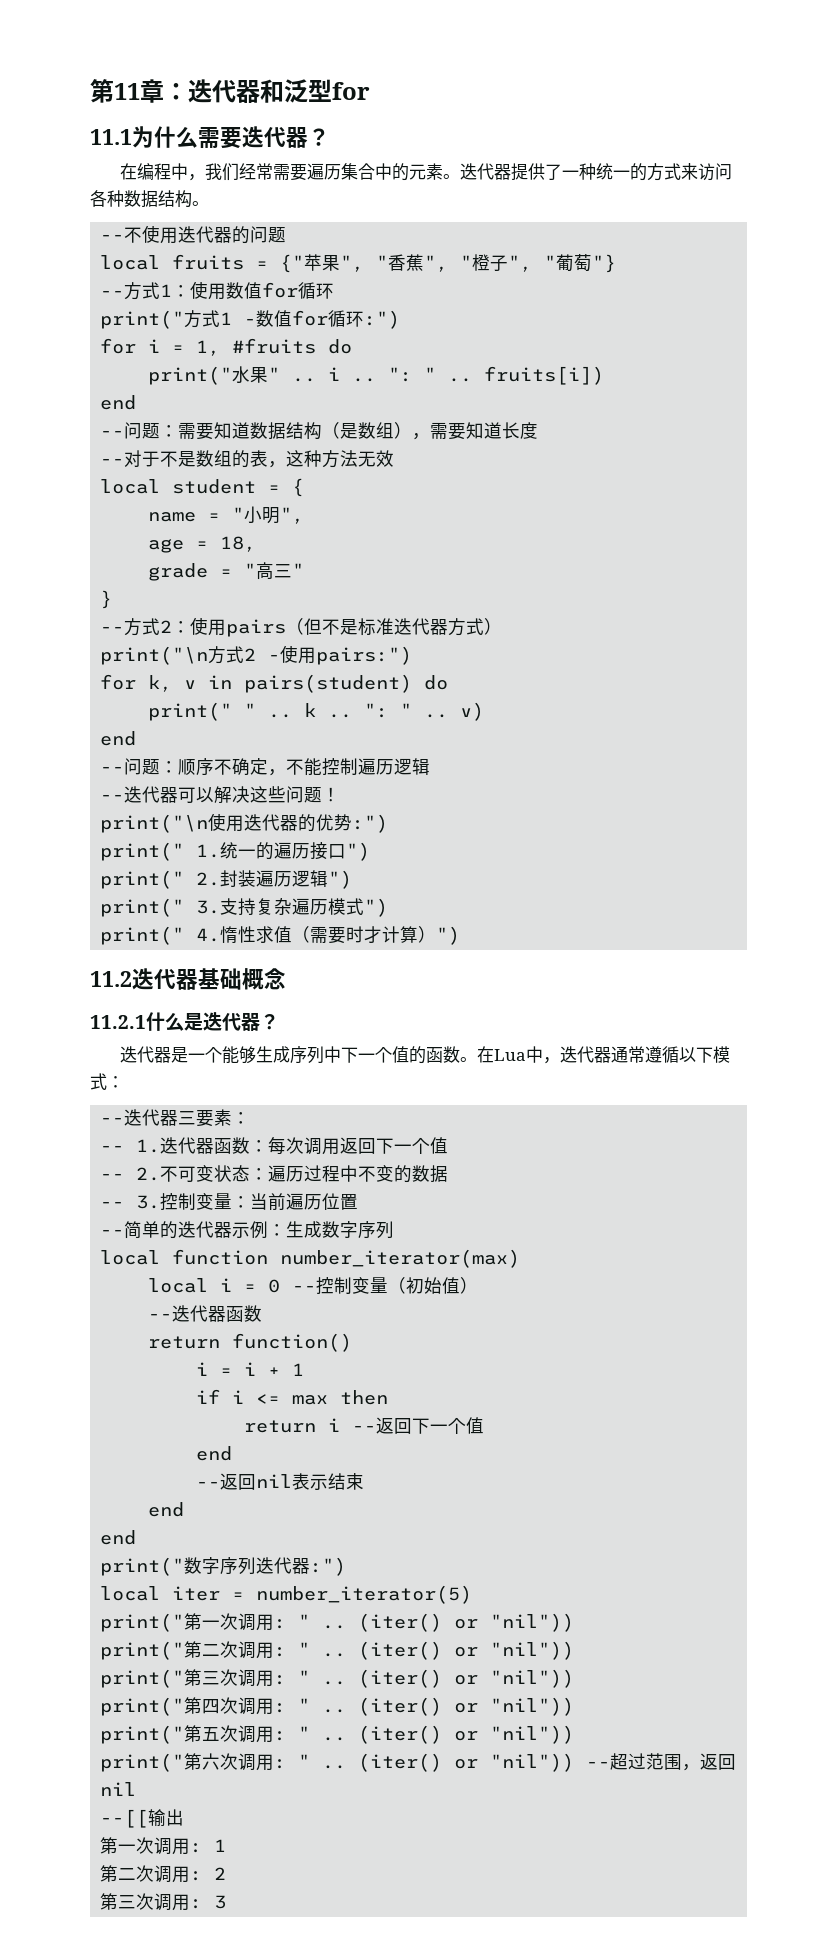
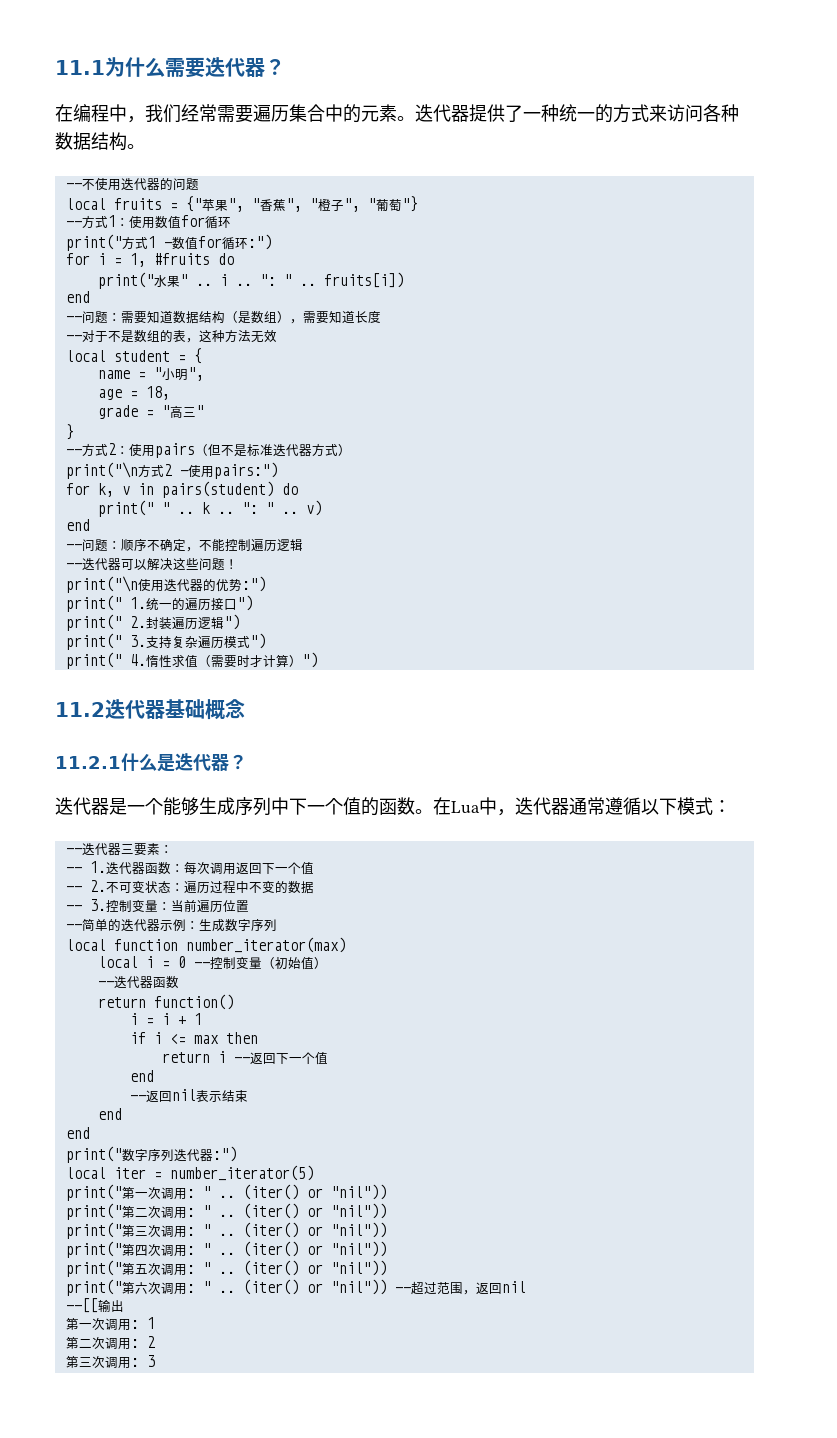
[90,79,370,103] 第11章：迭代器和泛型for // -> (55, 67) none

